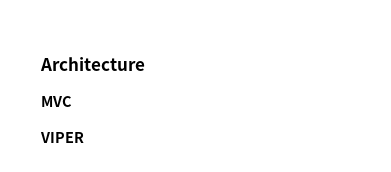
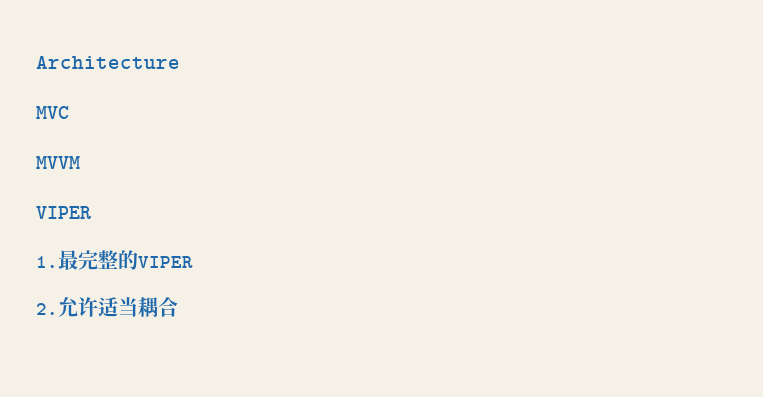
[40,132,84,143] // VIPER -> [36,156,80,169] [36,206,91,219] [36,250,193,270] [36,297,178,317] // MVVM // VIPER // 1.最完整的VIPER // 2.允许适当耦合

